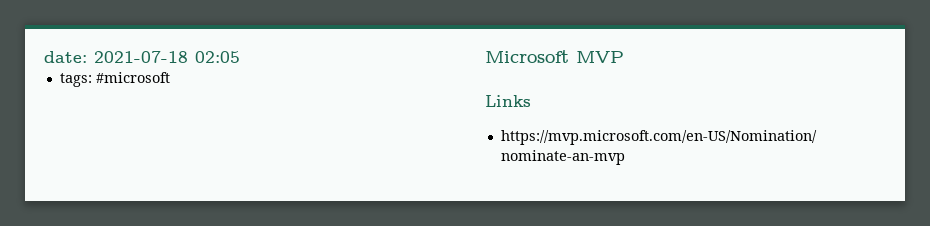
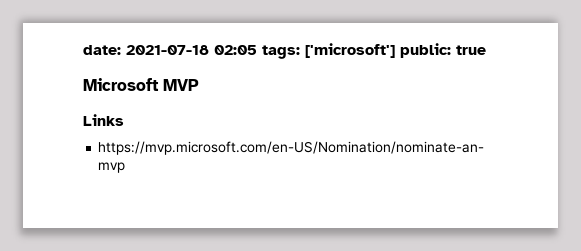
[59,72,170,87] // tags: #microsoft -> [262,43,486,59] tags: ['microsoft'] public: true

